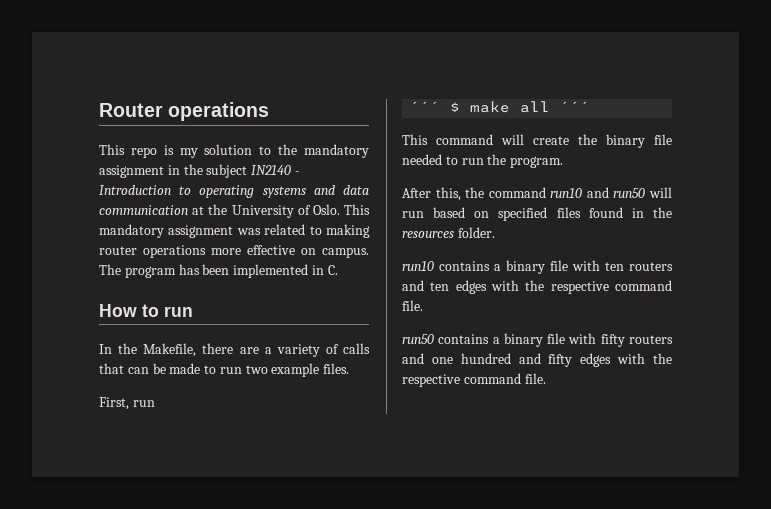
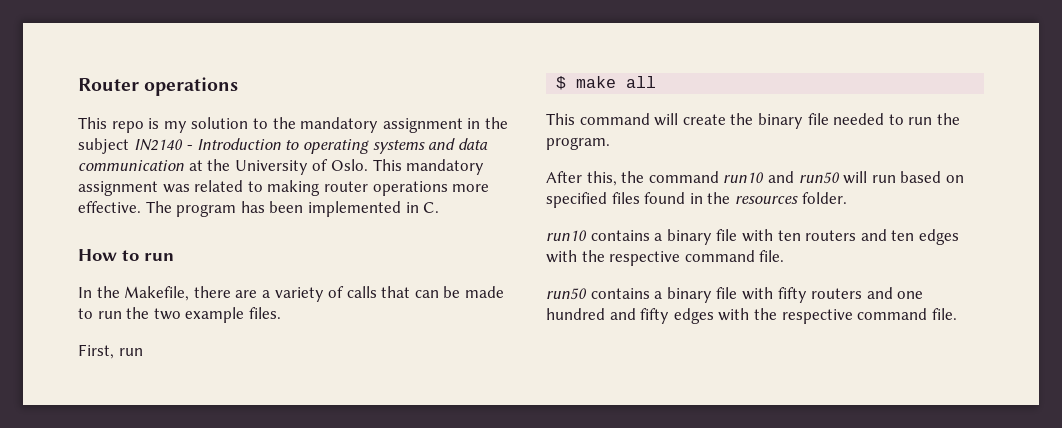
[247,245,369,258] effective on campus. -> [78,201,141,213] effective.
(242, 370) none -> [126,307,150,319] the
[410,101,441,112] ´´´ -> (143, 352) none
[560,101,591,112] ´´´ -> (657, 82) none

